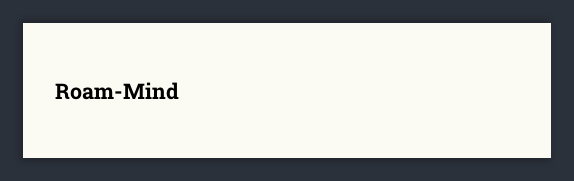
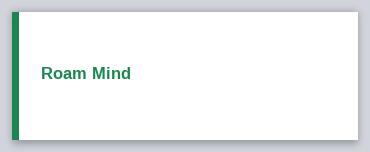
[55,82,179,100] Roam-Mind -> [41,67,131,79] Roam Mind

